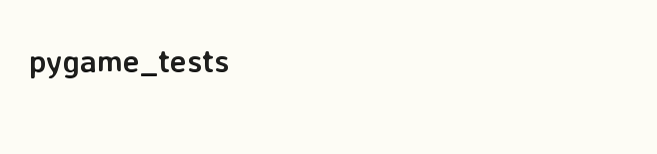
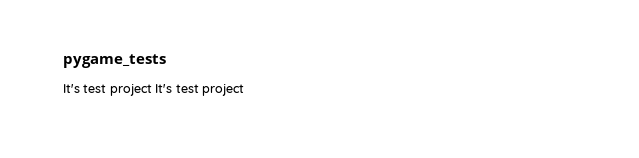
(230, 65) none -> [63,84,244,96] // It's test project It's test project

